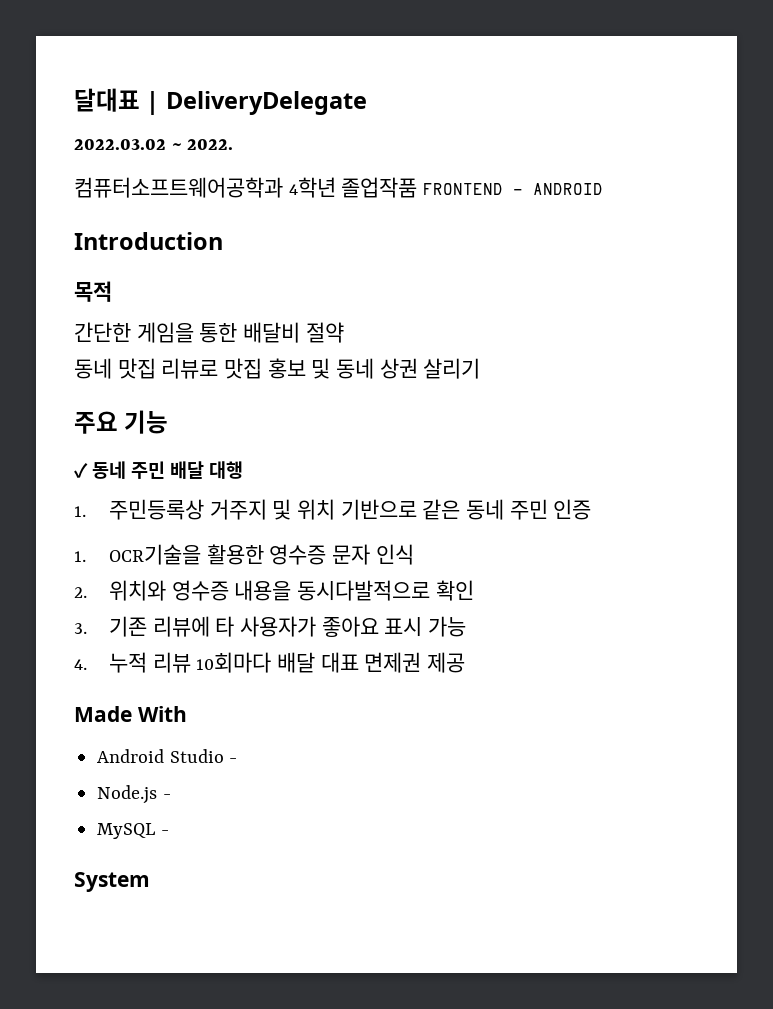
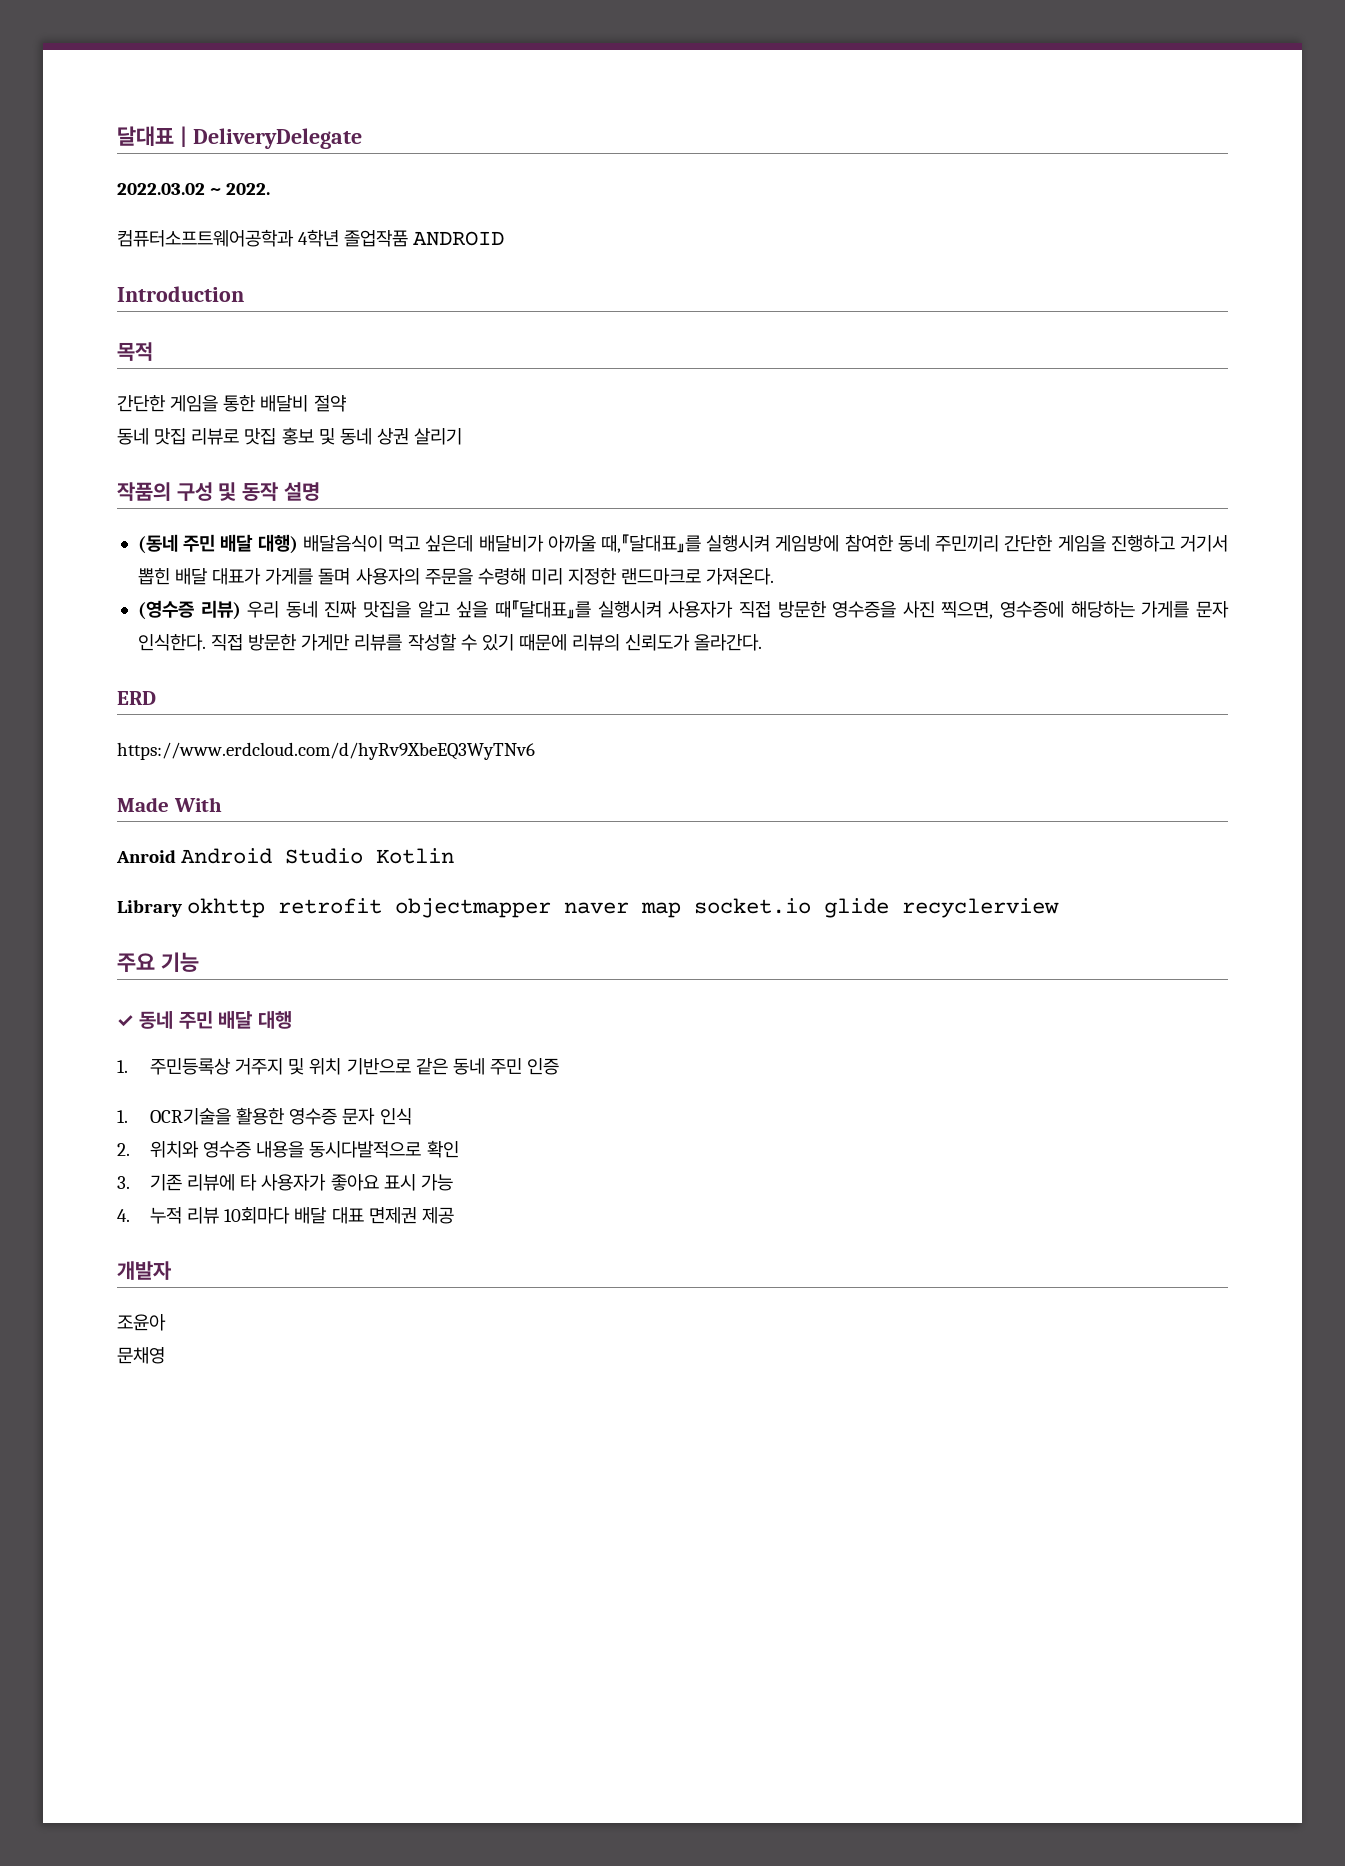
[423,183,524,195] FRONTEND - -> (409, 238) none
(481, 368) none -> [117,482,320,501] [137,534,1228,554] [137,568,775,585] [137,600,1229,620] [137,633,763,651] [117,691,156,705] [117,742,535,760] [117,797,222,812] [116,848,455,864] [117,898,1060,918] // 작품의 구성 및 동작 설명 // (동네 주민 배달 대행) 배달음식이 먹고 싶은데 배달비가 아까울 때,『달대표』를 실행시켜 게임방에 참여한 동네 주민끼리 간단한 게임을 진행하고 거기서 뽑힌 배달 대표가 가게를 돌며 사용자의 주문을 수령해 미리 지정한 랜드마크로 가져온다. // (영수증 리뷰) 우리 동네 진짜 맛집을 알고 싶을 때『달대표』를 실행시켜 사용자가 직접 방문한 영수증을 사진 찍으면, 영수증에 해당하는 가게를 문자 인식한다. 직접 방문한 가게만 리뷰를 작성할 수 있기 때문에 리뷰의 신뢰도가 올라간다. // ERD // https://www.erdcloud.com/d/hyRv9XbeEQ3WyTNv6 // Made With // Anroid Android Studio Kotlin // Library okhttp retrofit objectmapper naver map socket.io glide recyclerview
[74,706,187,722] [97,749,238,763] [97,785,171,804] [97,823,169,839] [74,872,150,892] Made With // Android Studio - // Node.js - // MySQL - // System -> [117,1261,172,1280] [117,1314,166,1331] [117,1347,165,1364] 개발자 // 조윤아 // 문채영

